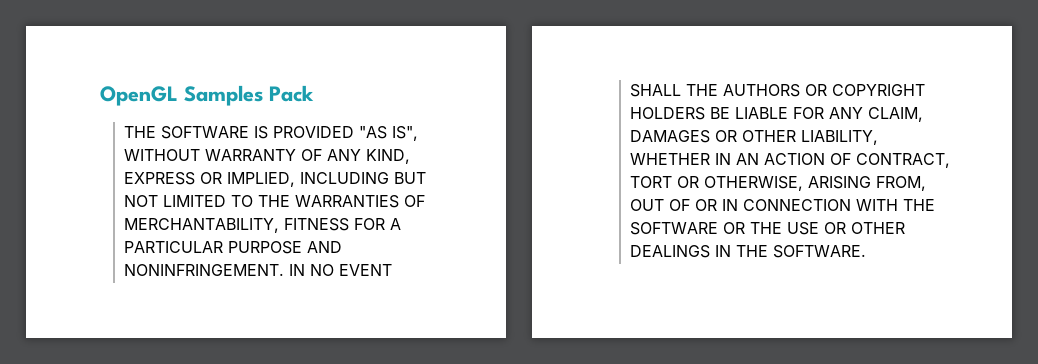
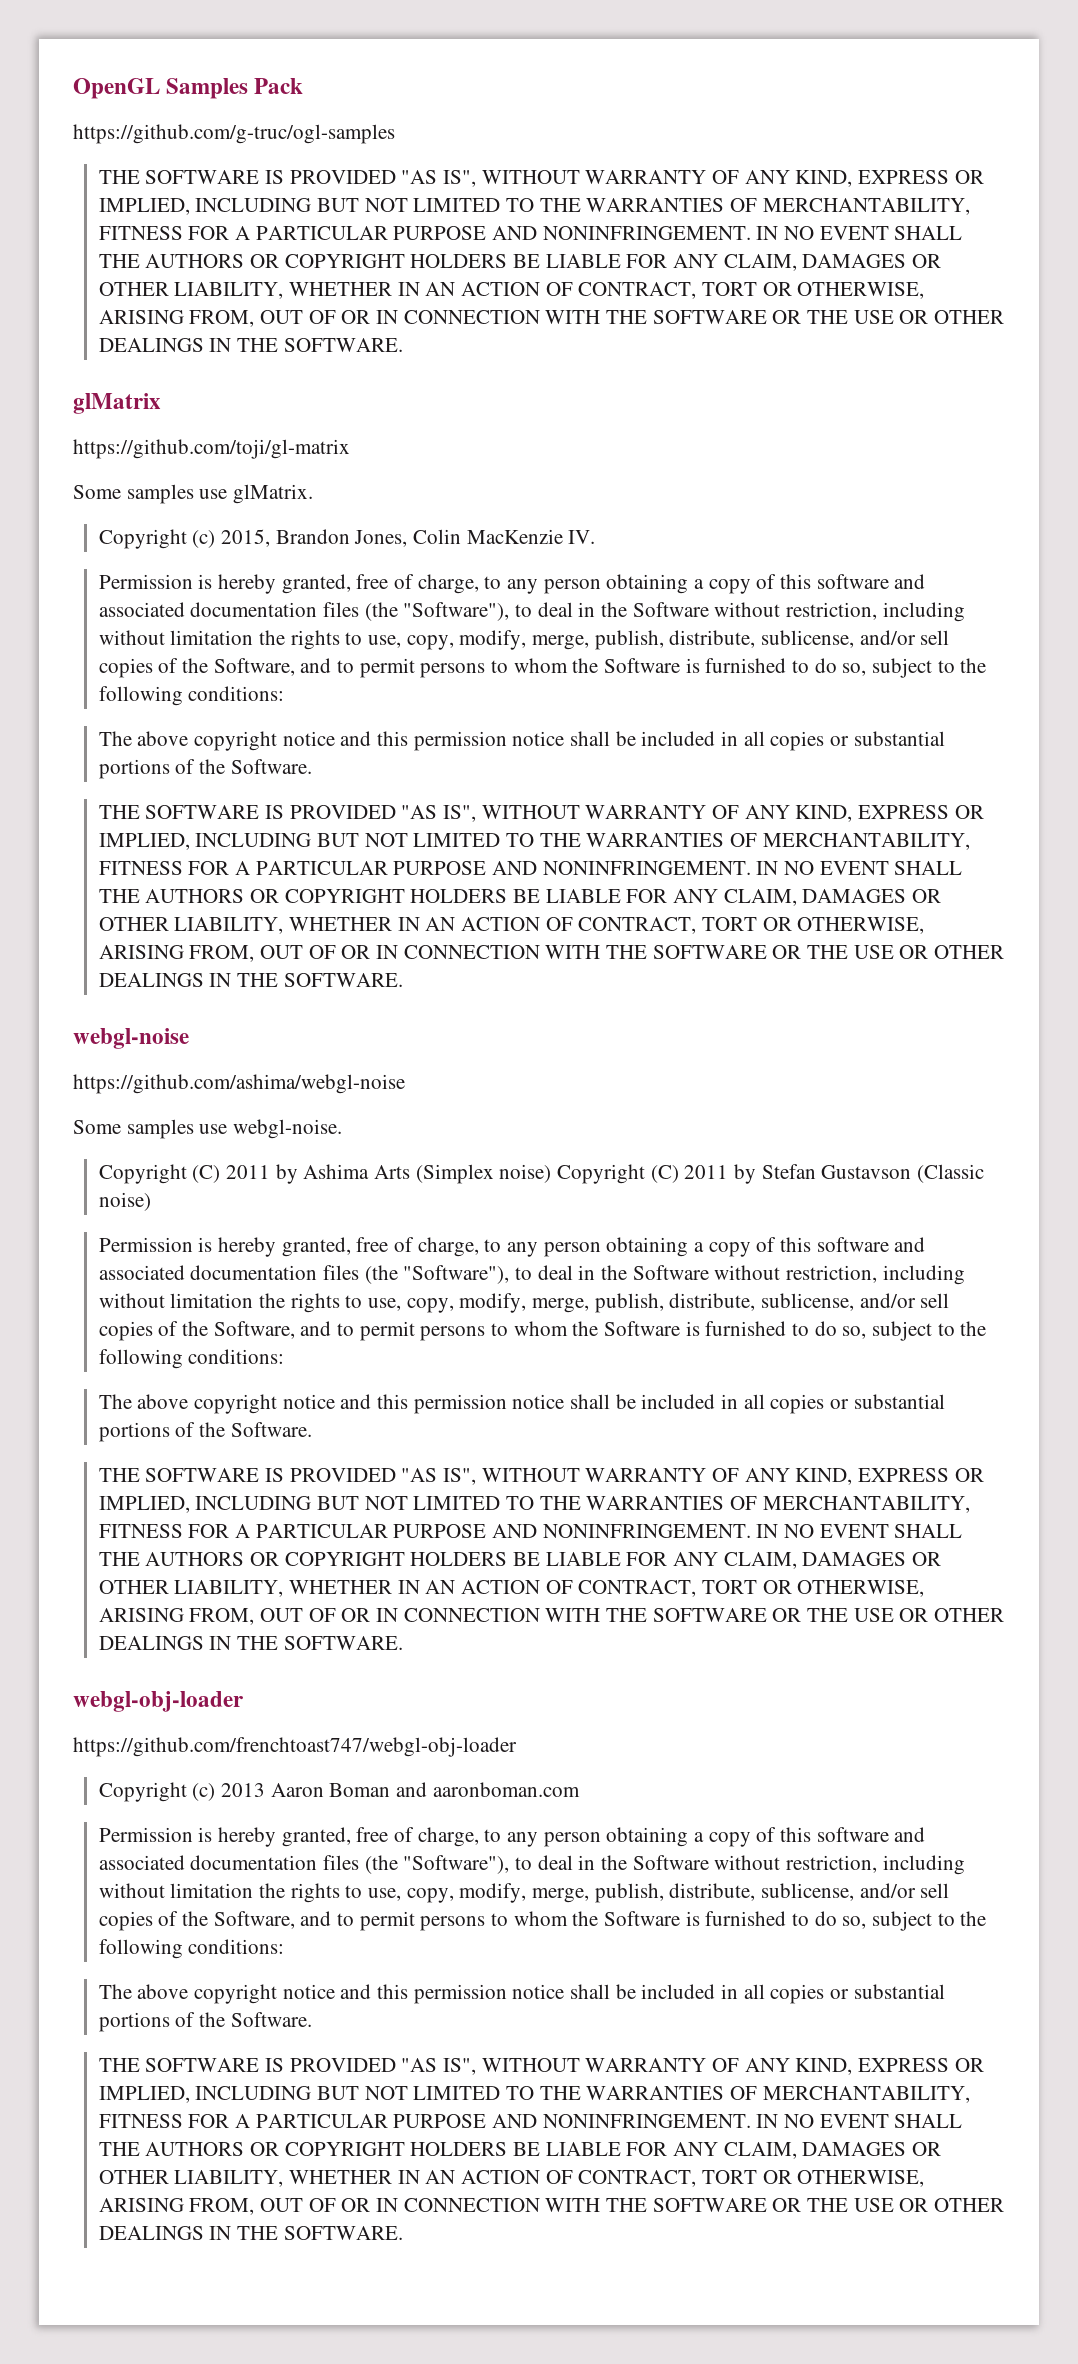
(314, 93) none -> [73,124,395,144] // https://github.com/g-truc/ogl-samples
(867, 251) none -> [73,393,161,414] [73,439,350,459] [73,484,314,504] [98,529,596,549] [98,574,926,594] [98,602,965,622] [98,630,950,650] [98,658,987,678] [98,686,285,706] [98,731,945,751] [98,759,312,779] [98,805,984,822] [98,833,970,850] [98,861,963,875] [98,889,942,906] [98,917,925,934] [98,945,1005,962] [98,973,403,987] [73,1028,189,1049] [73,1074,405,1094] [73,1119,343,1139] [98,1164,985,1184] [98,1192,151,1211] [98,1237,926,1257] [98,1265,965,1285] [98,1293,950,1313] [98,1321,987,1341] [98,1349,285,1369] [98,1394,945,1414] [98,1422,312,1442] [98,1468,984,1485] [98,1496,970,1513] [98,1524,963,1538] [98,1552,942,1569] [98,1580,925,1597] [98,1608,1005,1625] [98,1636,403,1650] [73,1691,243,1712] [73,1737,517,1757] [98,1782,580,1802] [98,1827,926,1847] [98,1855,965,1875] [98,1883,950,1903] [98,1911,987,1931] [98,1939,285,1959] [98,1984,945,2004] [98,2012,312,2032] [98,2058,984,2075] [98,2086,970,2103] [98,2114,963,2128] [98,2142,942,2159] [98,2170,925,2187] [98,2198,1005,2215] [98,2226,403,2240] // glMatrix // https://github.com/toji/gl-matrix // Some samples use glMatrix. // Copyright (c) 2015, Brandon Jones, Colin MacKenzie IV. // Permission is hereby granted, free of charge, to any person obtaining a copy of this software and associated documentation files (the "Software"), to deal in the Software without restriction, including without limitation the rights to use, copy, modify, merge, publish, distribute, sublicense, and/or sell copies of the Software, and to permit persons to whom the Software is furnished to do so, subject to the following conditions: // The above copyright notice and this permission notice shall be included in all copies or substantial portions of the Software. // THE SOFTWARE IS PROVIDED "AS IS", WITHOUT WARRANTY OF ANY KIND, EXPRESS OR IMPLIED, INCLUDING BUT NOT LIMITED TO THE WARRANTIES OF MERCHANTABILITY, FITNESS FOR A PARTICULAR PURPOSE AND NONINFRINGEMENT. IN NO EVENT SHALL THE AUTHORS OR COPYRIGHT HOLDERS BE LIABLE FOR ANY CLAIM, DAMAGES OR OTHER LIABILITY, WHETHER IN AN ACTION OF CONTRACT, TORT OR OTHERWISE, ARISING FROM, OUT OF OR IN CONNECTION WITH THE SOFTWARE OR THE USE OR OTHER DEALINGS IN THE SOFTWARE. // webgl-noise // https://github.com/ashima/webgl-noise // Some samples use webgl-noise. // Copyright (C) 2011 by Ashima Arts (Simplex noise) Copyright (C) 2011 by Stefan Gustavson (Classic noise) // Permission is hereby granted, free of charge, to any person obtaining a copy of this software and associated documentation files (the "Software"), to deal in the Software without restriction, including without limitation the rights to use, copy, modify, merge, publish, distribute, sublicense, and/or sell copies of the Software, and to permit persons to whom the Software is furnished to do so, subject to the following conditions: // The above copyright notice and this permission notice shall be included in all copies or substantial portions of the Software. // THE SOFTWARE IS PROVIDED "AS IS", WITHOUT WARRANTY OF ANY KIND, EXPRESS OR IMPLIED, INCLUDING BUT NOT LIMITED TO THE WARRANTIES OF MERCHANTABILITY, FITNESS FOR A PARTICULAR PURPOSE AND NONINFRINGEMENT. IN NO EVENT SHALL THE AUTHORS OR COPYRIGHT HOLDERS BE LIABLE FOR ANY CLAIM, DAMAGES OR OTHER LIABILITY, WHETHER IN AN ACTION OF CONTRACT, TORT OR OTHERWISE, ARISING FROM, OUT OF OR IN CONNECTION WITH THE SOFTWARE OR THE USE OR OTHER DEALINGS IN THE SOFTWARE. // webgl-obj-loader // https://github.com/frenchtoast747/webgl-obj-loader // Copyright (c) 2013 Aaron Boman and aaronboman.com // Permission is hereby granted, free of charge, to any person obtaining a copy of this software and associated documentation files (the "Software"), to deal in the Software without restriction, including without limitation the rights to use, copy, modify, merge, publish, distribute, sublicense, and/or sell copies of the Software, and to permit persons to whom the Software is furnished to do so, subject to the following conditions: // The above copyright notice and this permission notice shall be included in all copies or substantial portions of the Software. // THE SOFTWARE IS PROVIDED "AS IS", WITHOUT WARRANTY OF ANY KIND, EXPRESS OR IMPLIED, INCLUDING BUT NOT LIMITED TO THE WARRANTIES OF MERCHANTABILITY, FITNESS FOR A PARTICULAR PURPOSE AND NONINFRINGEMENT. IN NO EVENT SHALL THE AUTHORS OR COPYRIGHT HOLDERS BE LIABLE FOR ANY CLAIM, DAMAGES OR OTHER LIABILITY, WHETHER IN AN ACTION OF CONTRACT, TORT OR OTHERWISE, ARISING FROM, OUT OF OR IN CONNECTION WITH THE SOFTWARE OR THE USE OR OTHER DEALINGS IN THE SOFTWARE.

